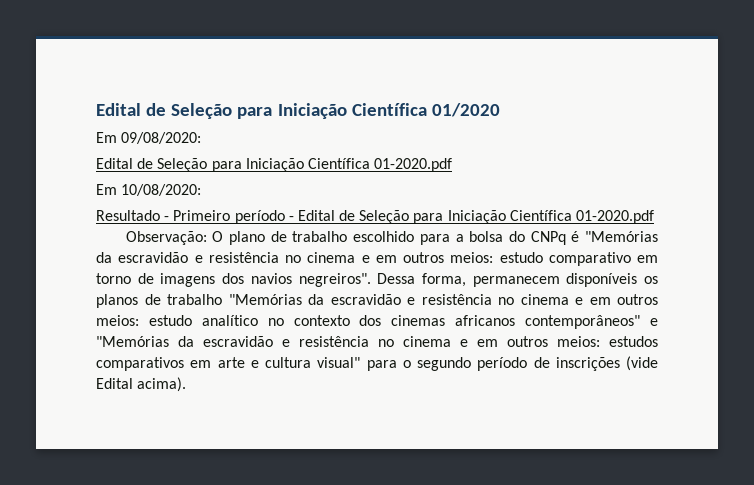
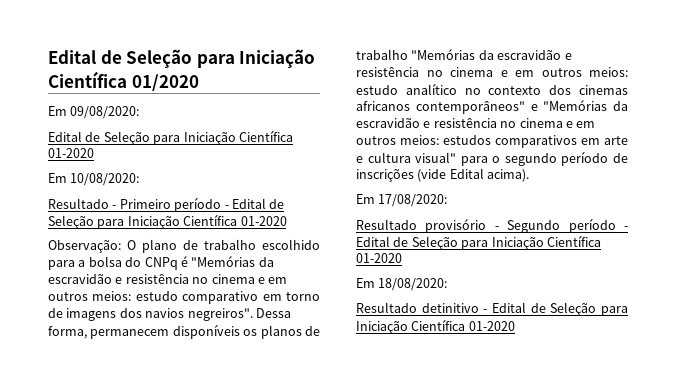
[374,158,453,172] 01-2020.pdf -> [48,148,94,158] 01-2020
[576,210,655,224] 01-2020.pdf -> [240,216,287,226] 01-2020
(187, 384) none -> [356,194,448,207] [356,218,628,233] [356,235,601,250] [356,253,402,263] [356,278,448,291] [356,302,628,316] [356,319,515,334] // Em 17/08/2020: // Resultado provisório - Segundo período - Edital de Seleção para Iniciação Científica 01-2020 // Em 18/08/2020: // Resultado detinitivo - Edital de Seleção para Iniciação Científica 01-2020

